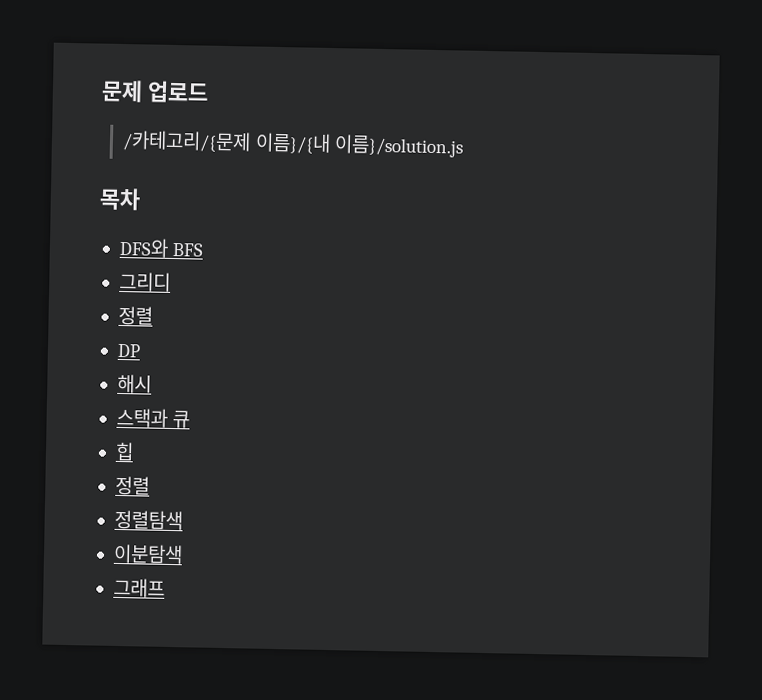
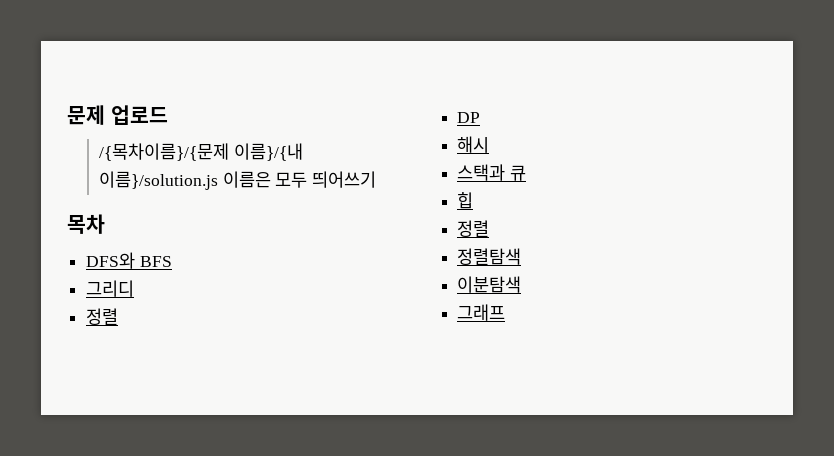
[122,130,252,153] /카테고리/{문제 -> [98,143,229,161] /{목차이름}/{문제
(464, 146) none -> [222,171,377,188] 이름은 모두 띄어쓰기

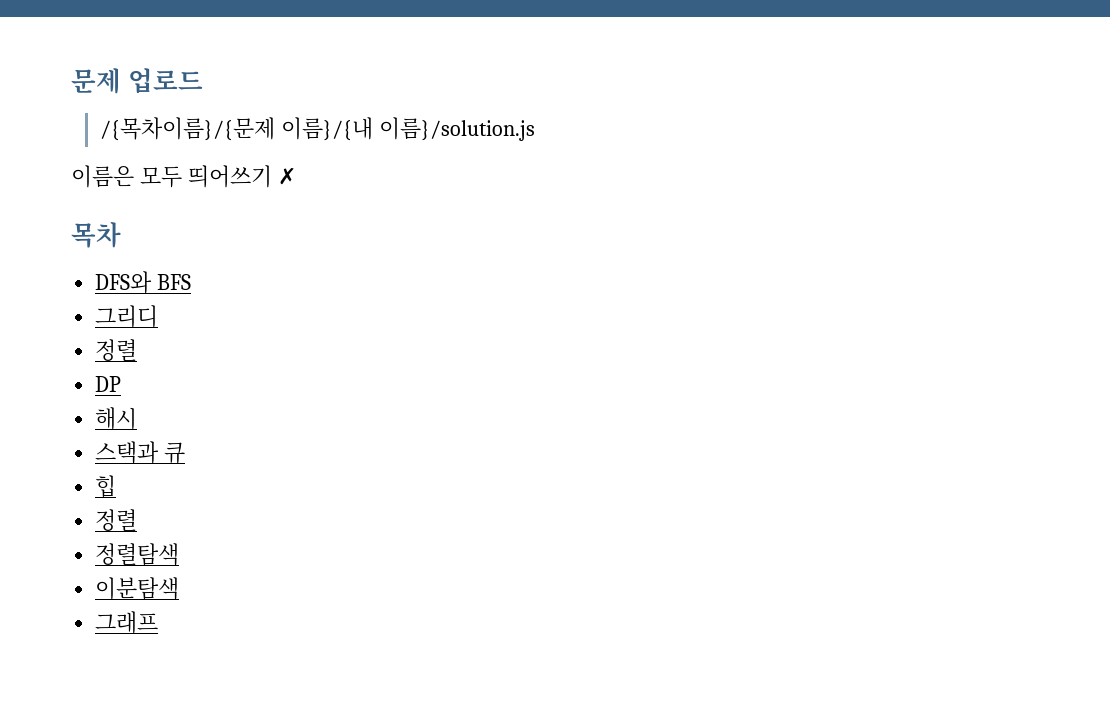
(218, 180) none -> (535, 129) //
(377, 179) none -> [277,167,296,185] ✗

